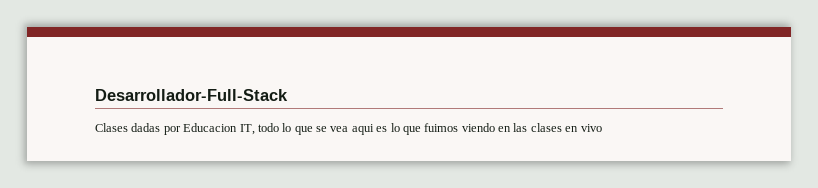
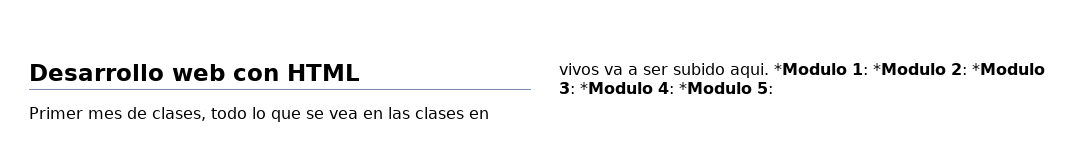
[95,89,288,101] [95,123,255,135] Desarrollador-Full-Stack // Clases dadas por Educacion IT, -> [29,64,360,81] [29,107,206,121] Desarrollo web con HTML // Primer mes de clases,
[351,123,602,135] aqui es lo que fuimos viendo en las clases en vivo -> [363,107,489,119] [559,63,1045,78] [559,82,773,94] en las clases en vivos va a ser subido aqui. *Modulo 1: *Modulo 2: *Modulo 3: *Modulo 4: *Modulo 5:

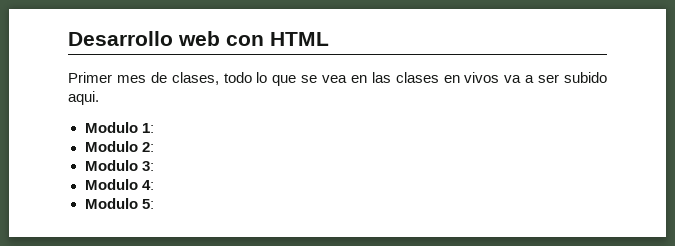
[774,63,847,75] *Modulo -> [84,122,138,133] // Modulo
[873,63,946,75] *Modulo -> [84,141,138,152] // Modulo
[972,63,1045,75] *Modulo -> [84,160,138,171] // Modulo
[580,82,653,94] *Modulo -> [84,179,138,190] // Modulo
[679,82,752,94] *Modulo -> [84,198,138,209] // Modulo

